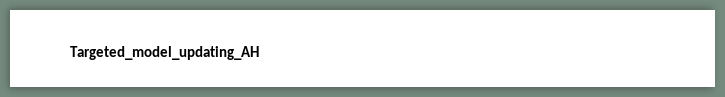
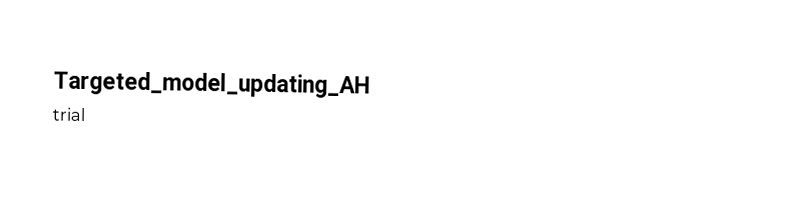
(259, 53) none -> [52,107,85,122] // trial

